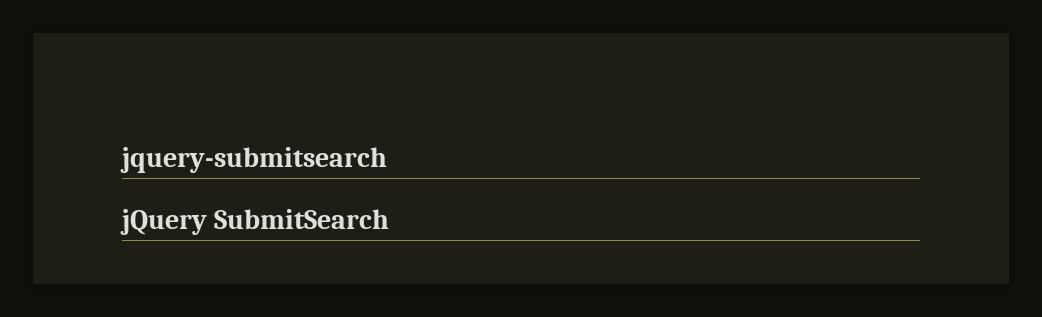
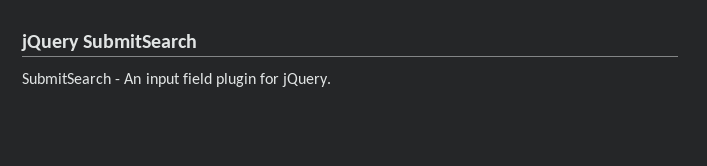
[120,147,387,173] jquery-submitsearch // -> (21, 42) none
(390, 219) none -> [22,73,332,87] // SubmitSearch - An input field plugin for jQuery.

